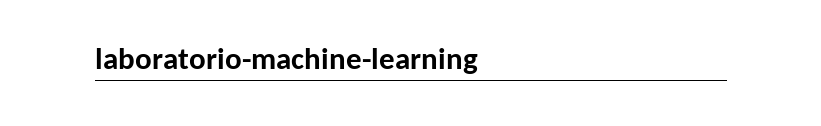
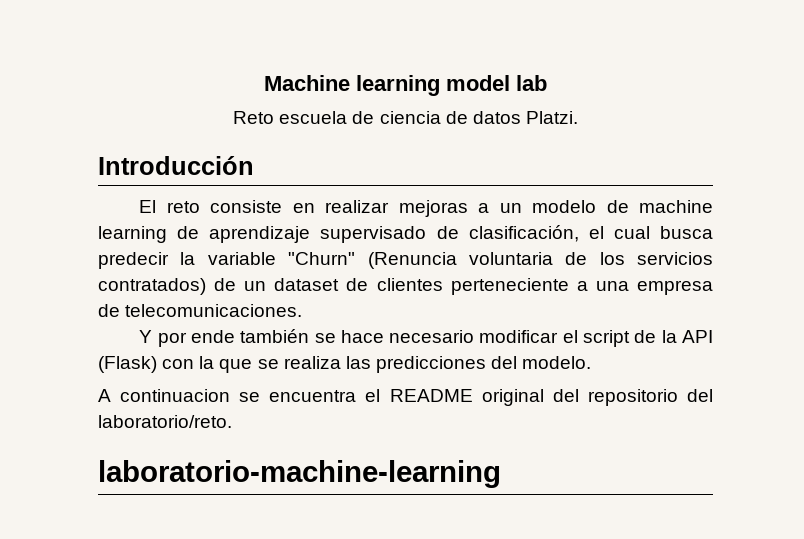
(95, 61) none -> [264,75,547,96] [233,111,578,124] [98,156,254,175] [139,200,714,217] [98,225,713,243] [98,252,713,269] [98,278,714,295] [98,304,303,317] [139,329,713,347] [98,356,592,373] [98,389,714,406] [98,415,232,428] Machine learning model lab // Reto escuela de ciencia de datos Platzi. // Introducción // El reto consiste en realizar mejoras a un modelo de machine learning de aprendizaje supervisado de clasificación, el cual busca predecir la variable "Churn" (Renuncia voluntaria de los servicios contratados) de un dataset de clientes perteneciente a una empresa de telecomunicaciones. // Y por ende también se hace necesario modificar el script de la API (Flask) con la que se realiza las predicciones del modelo. // A continuacion se encuentra el README original del repositorio del laboratorio/reto. //

